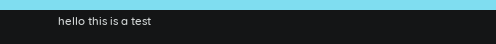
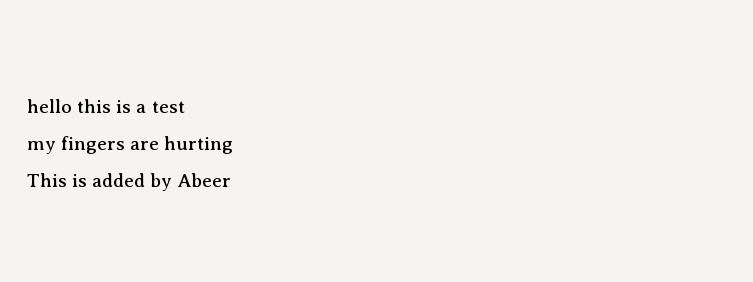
(152, 21) none -> [27,136,234,154] [27,173,231,191] // my fingers are hurting // This is added by Abeer

